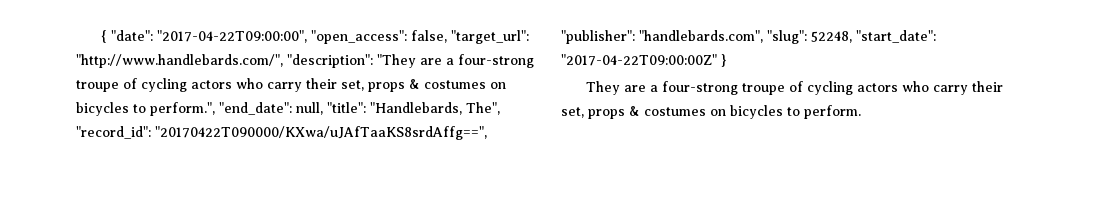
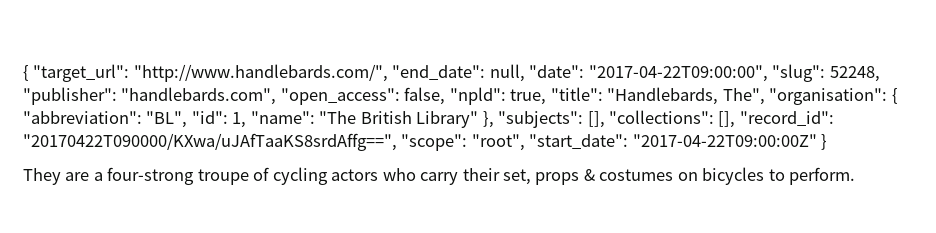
[100,30,529,44] [76,54,534,68] [76,78,506,92] [76,102,500,116] [76,126,487,140] [561,30,852,44] { "date": "2017-04-22T09:00:00", "open_access": false, "target_url": "http://www.handlebards.com/", "description": "They are a four-strong troupe of cycling actors who carry their set, props & costumes on bicycles to perform.", "end_date": null, "title": "Handlebards, The", "record_id": "20170422T090000/KXwa/uJAfTaaKS8srdAffg==", "publisher": "handlebards.com", "slug": 52248, -> [23,64,880,82] [23,87,898,105] [23,110,834,128] [23,133,525,151] { "target_url": "http://www.handlebards.com/", "end_date": null, "date": "2017-04-22T09:00:00", "slug": 52248, "publisher": "handlebards.com", "open_access": false, "npld": true, "title": "Handlebards, The", "organisation": { "abbreviation": "BL", "id": 1, "name": "The British Library" }, "subjects": [], "collections": [], "record_id": "20170422T090000/KXwa/uJAfTaaKS8srdAffg==", "scope": "root",

